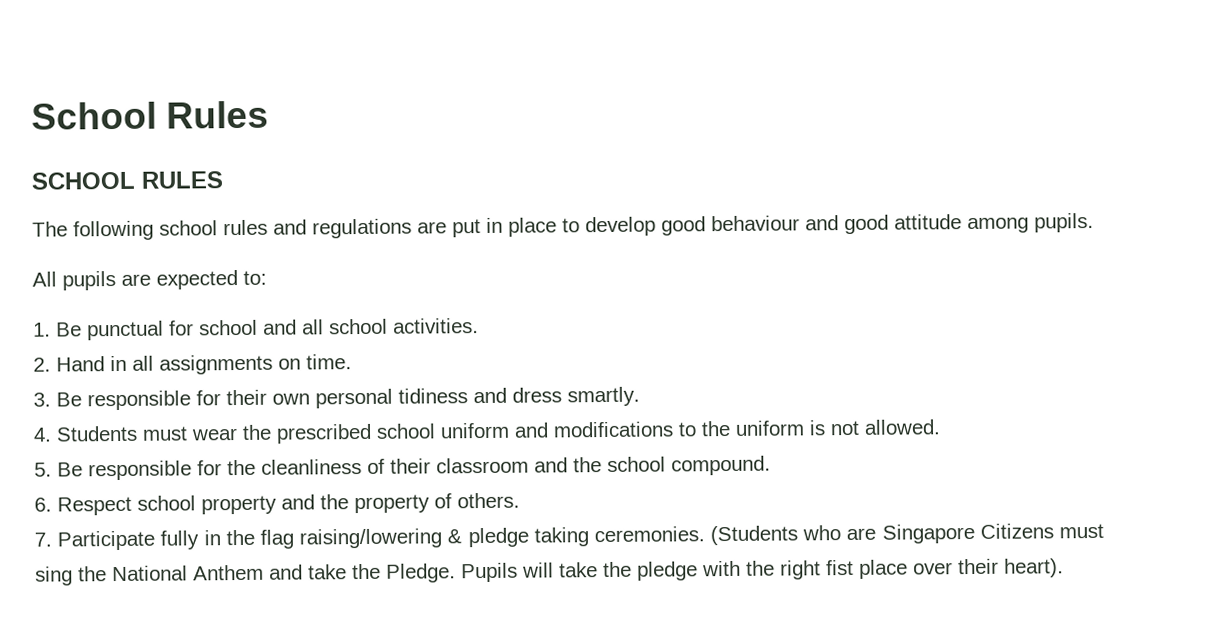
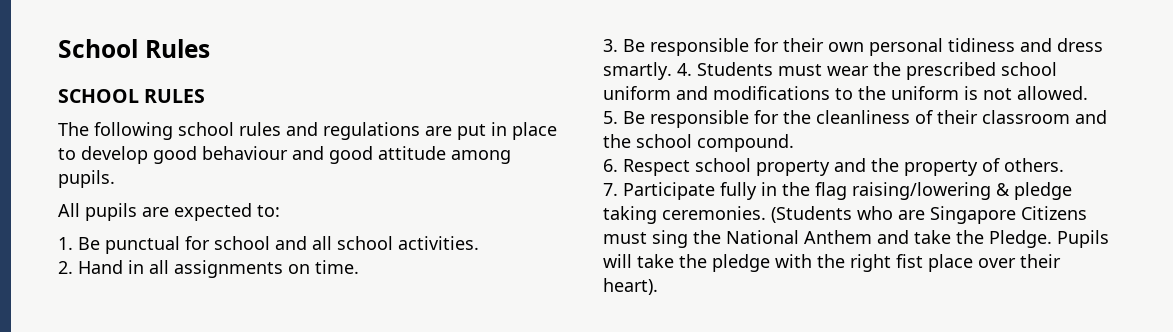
(640, 396) // -> (672, 71) none

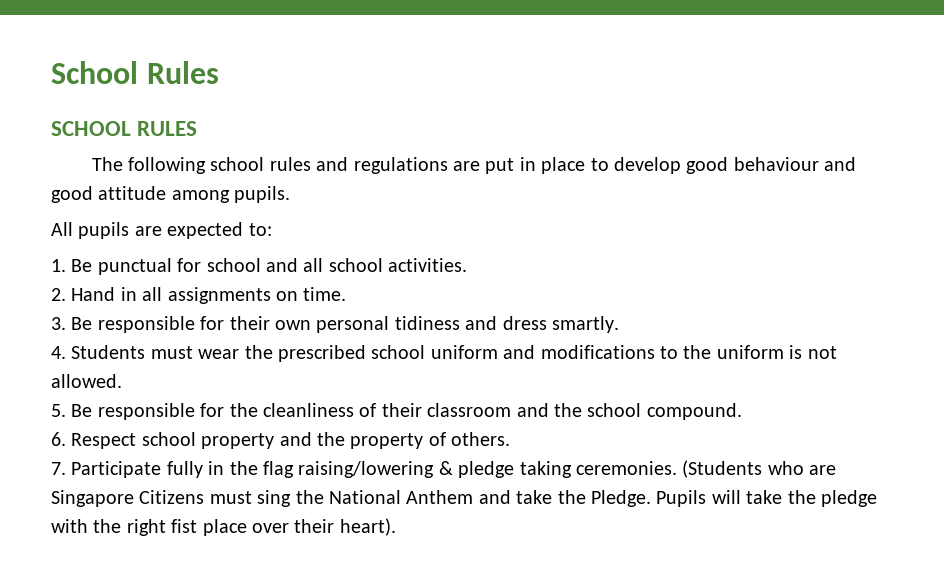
(672, 71) none -> (619, 324) //

